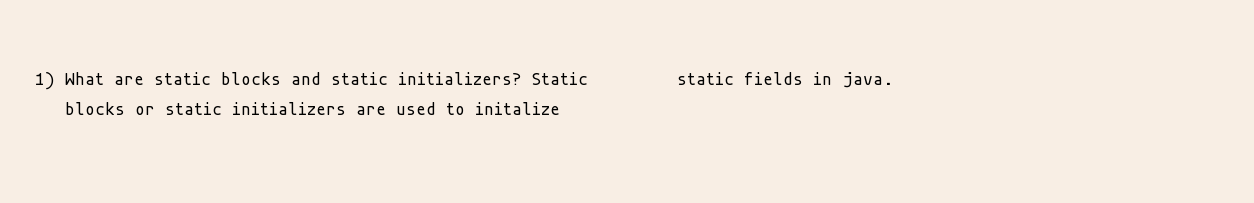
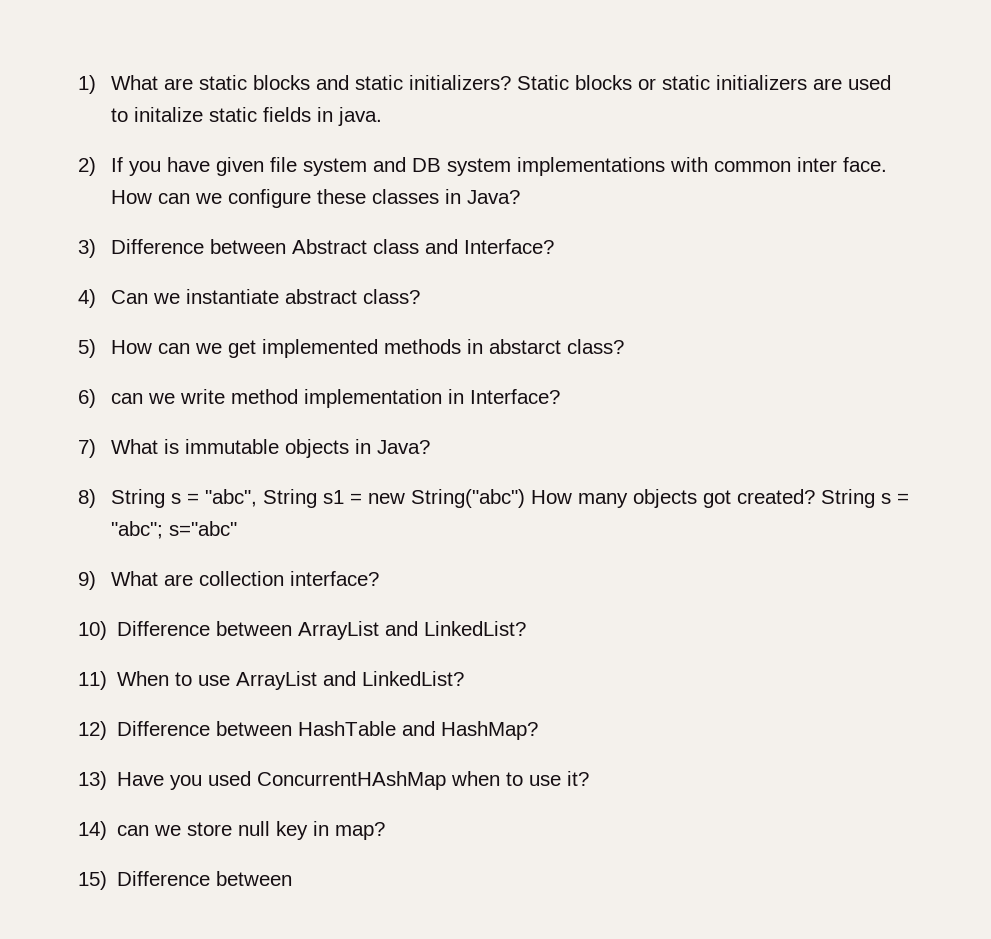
(893, 80) none -> [78,157,888,176] [111,189,521,208] [78,239,555,258] [78,289,421,308] [78,339,625,358] [78,389,561,408] [78,439,431,458] [78,489,910,508] [111,521,238,539] [78,571,380,590] [78,621,527,640] [78,671,465,690] [78,721,539,740] [78,771,590,790] [78,821,386,840] [78,871,293,890] // 2) If you have given file system and DB system implementations with common inter face. How can we configure these classes in Java? // 3) Difference between Abstract class and Interface? // 4) Can we instantiate abstract class? // 5) How can we get implemented methods in abstarct class? // 6) can we write method implementation in Interface? // 7) What is immutable objects in Java? // 8) String s = "abc", String s1 = new String("abc") How many objects got created? String s = "abc"; s="abc" // 9) What are collection interface? // 10) Difference between ArrayList and LinkedList? // 11) When to use ArrayList and LinkedList? // 12) Difference between HashTable and HashMap? // 13) Have you used ConcurrentHAshMap when to use it? // 14) can we store null key in map? // 15) Difference between

